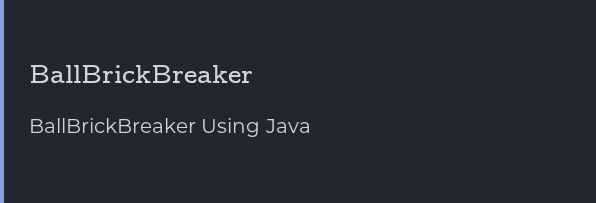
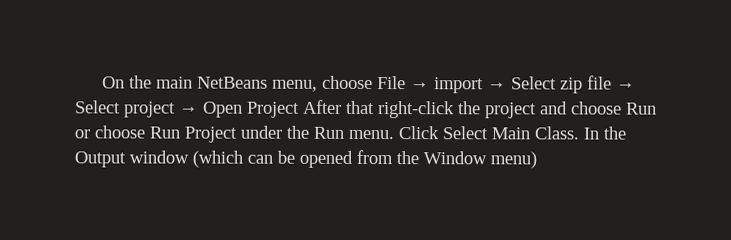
[29,65,253,83] [29,118,311,137] BallBrickBreaker // BallBrickBreaker Using Java -> [102,75,637,94] [75,99,657,119] [74,125,626,143] [74,149,537,169] On the main NetBeans menu, choose File → import → Select zip file → Select project → Open Project After that right-click the project and choose Run or choose Run Project under the Run menu. Click Select Main Class. In the Output window (which can be opened from the Window menu)

